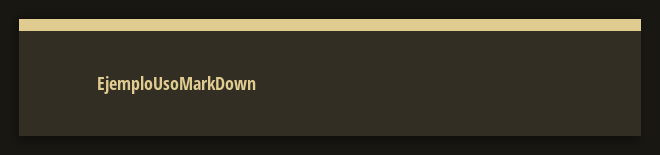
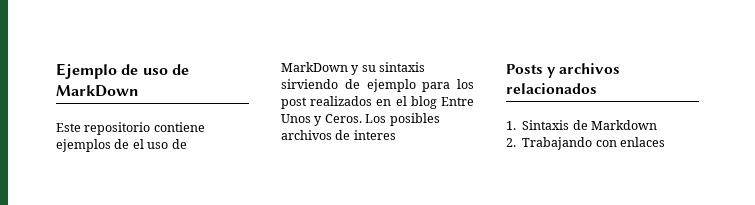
[97,76,256,94] EjemploUsoMarkDown -> [56,63,189,79] [56,85,139,97] [56,122,205,135] [56,139,187,152] [281,62,426,75] [281,79,474,92] [281,96,474,109] [281,113,440,126] [281,130,396,140] [506,63,621,78] [506,83,597,94] [506,120,657,130] [506,137,665,150] Ejemplo de uso de MarkDown // Este repositorio contiene ejemplos de el uso de MarkDown y su sintaxis sirviendo de ejemplo para los post realizados en el blog Entre Unos y Ceros. Los posibles archivos de interes // Posts y archivos relacionados // 1. Sintaxis de Markdown // 2. Trabajando con enlaces

